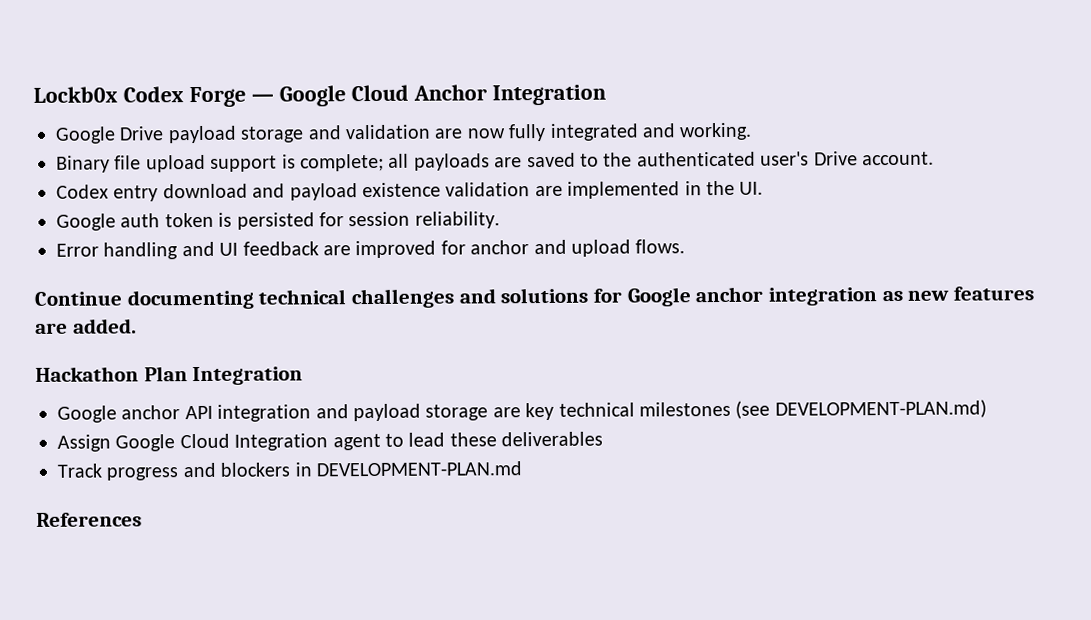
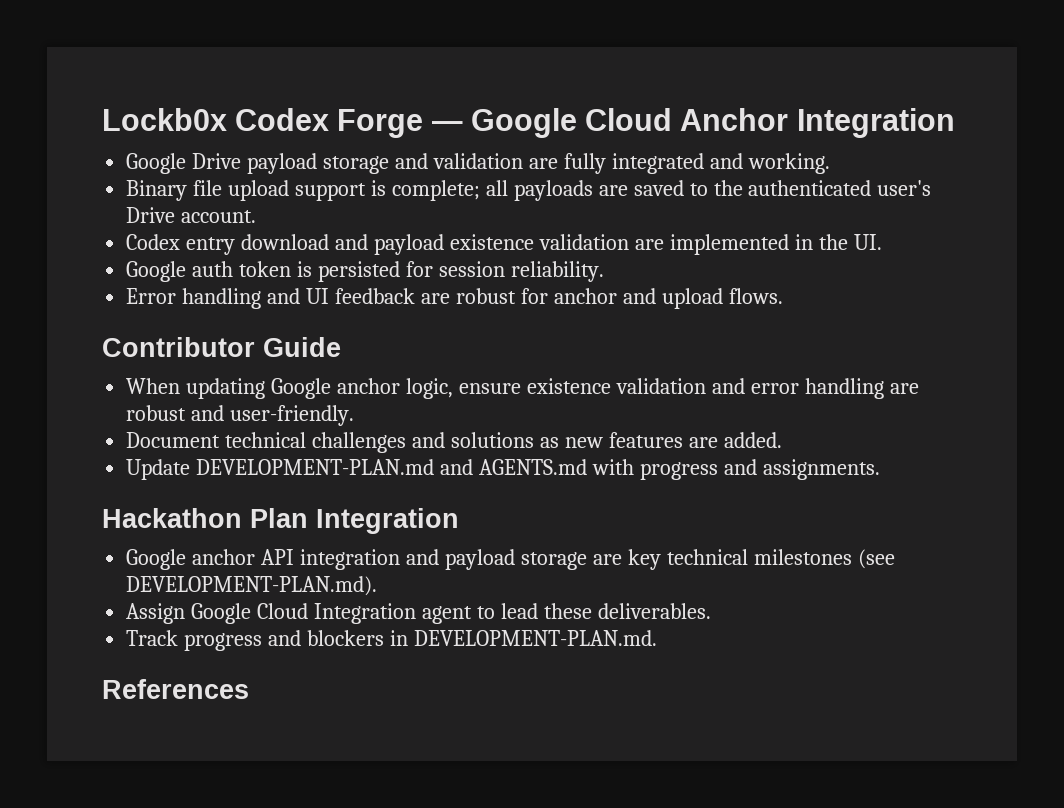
[466,128,506,139] now -> (558, 163) none
[355,240,437,259] improved -> [455,288,516,304] robust
[34,286,878,310] Continue documenting technical challenges and solutions for Google anchor integration -> [102,337,341,357] [126,378,919,399] [126,405,355,426] [126,432,534,453] Contributor Guide // When updating Google anchor logic, ensure existence validation and error handling are robust and user-friendly. // Document technical challenges and solutions
(137, 326) none -> [126,459,880,480] // Update DEVELOPMENT-PLAN.md and AGENTS.md with progress and assignments.
[774,399,987,419] DEVELOPMENT-PLAN.md) -> [126,576,378,596] DEVELOPMENT-PLAN.md).
[501,431,604,447] deliverables -> [597,603,711,619] deliverables.
[316,461,522,477] DEVELOPMENT-PLAN.md -> [413,630,657,646] DEVELOPMENT-PLAN.md.

